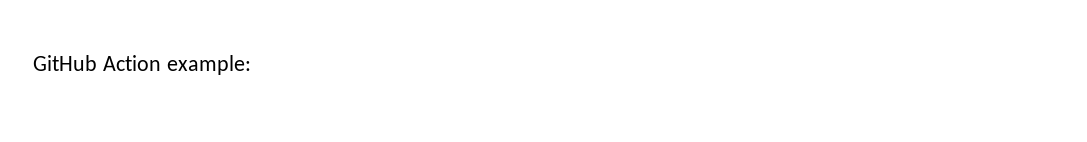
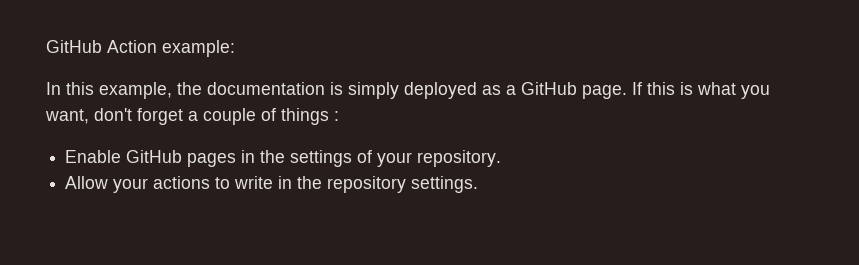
(251, 65) none -> [46,82,770,99] [45,108,339,125] [65,150,502,167] [65,176,479,193] // In this example, the documentation is simply deployed as a GitHub page. If this is what you want, don't forget a couple of things : // Enable GitHub pages in the settings of your repository. // Allow your actions to write in the repository settings.

